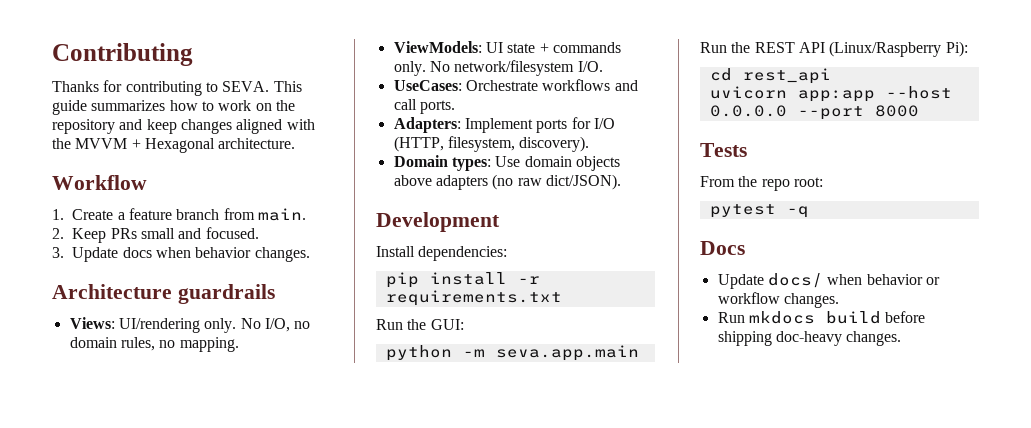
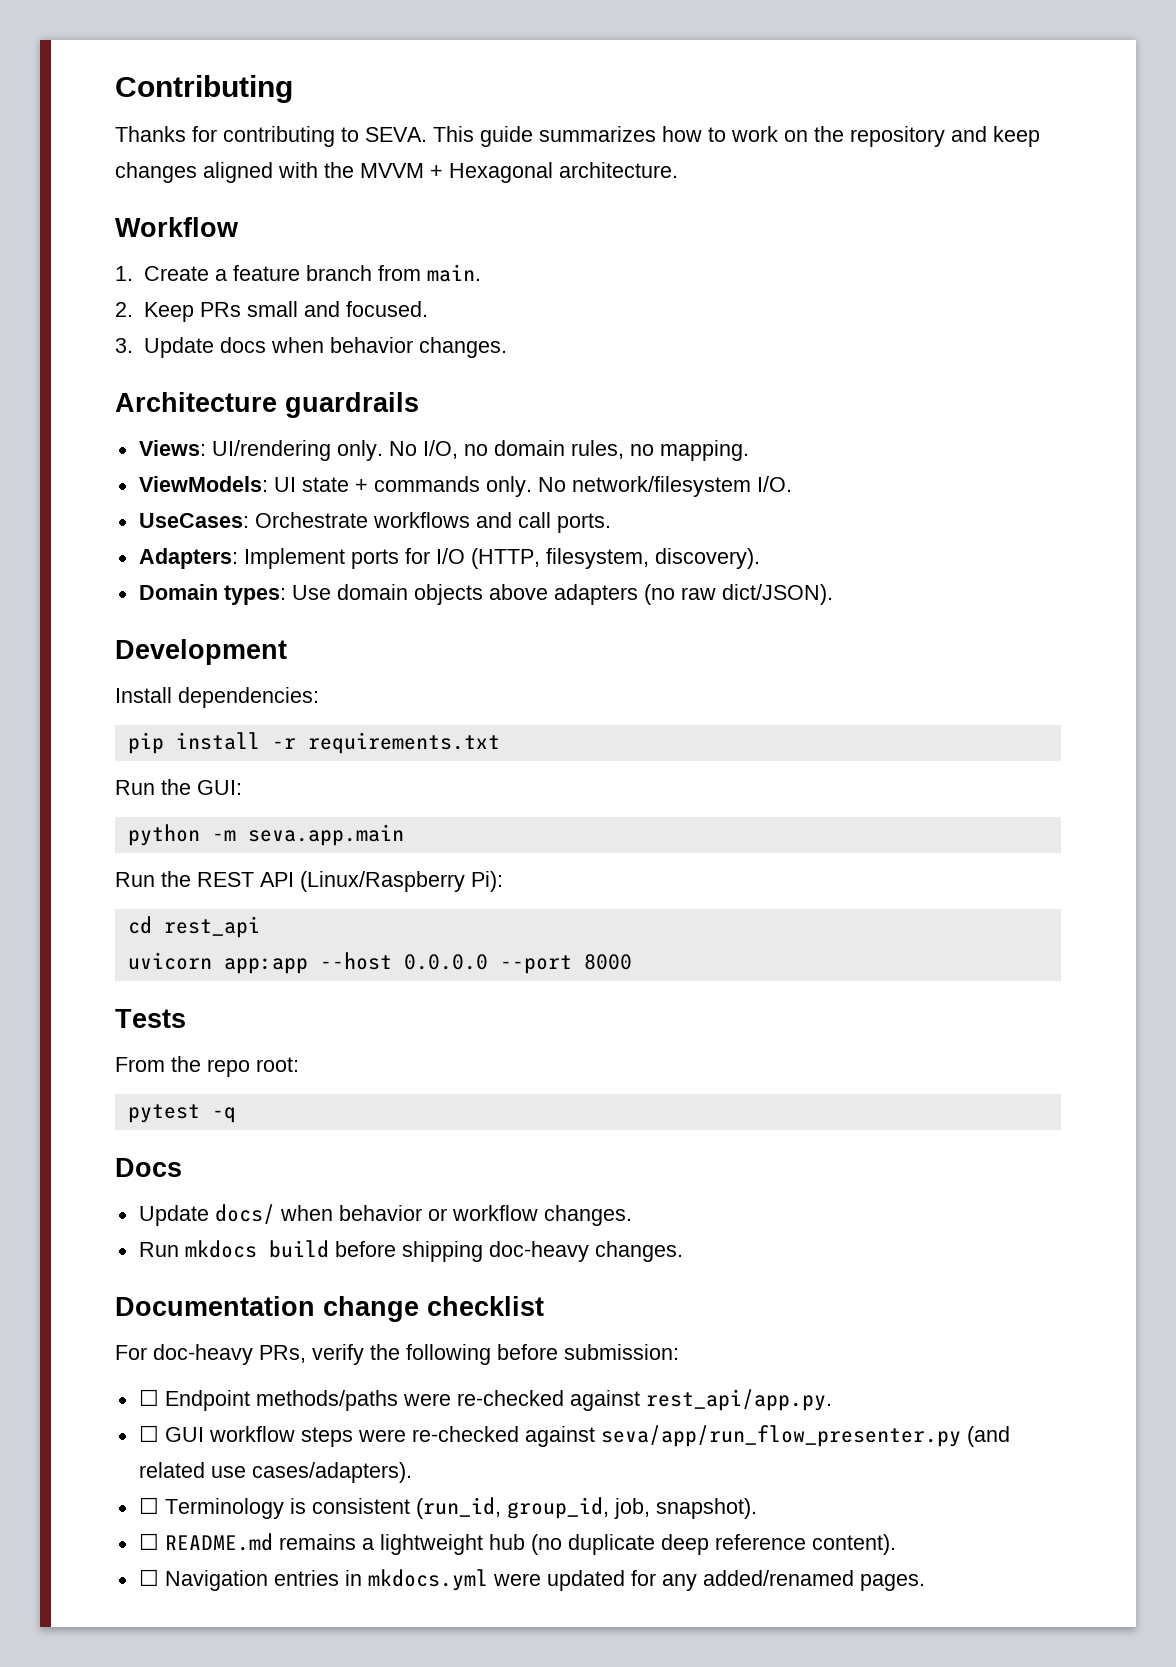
(902, 338) none -> [115,1296,544,1322] [115,1344,679,1365] [138,1389,832,1411] [138,1425,1010,1447] [138,1462,412,1483] [138,1497,757,1519] [138,1533,896,1555] [138,1569,925,1591] // Documentation change checklist // For doc-heavy PRs, verify the following before submission: // ☐ Endpoint methods/paths were re-checked against rest_api/app.py. // ☐ GUI workflow steps were re-checked against seva/app/run_flow_presenter.py (and related use cases/adapters). // ☐ Terminology is consistent (run_id, group_id, job, snapshot). // ☐ README.md remains a lightweight hub (no duplicate deep reference content). // ☐ Navigation entries in mkdocs.yml were updated for any added/renamed pages.

